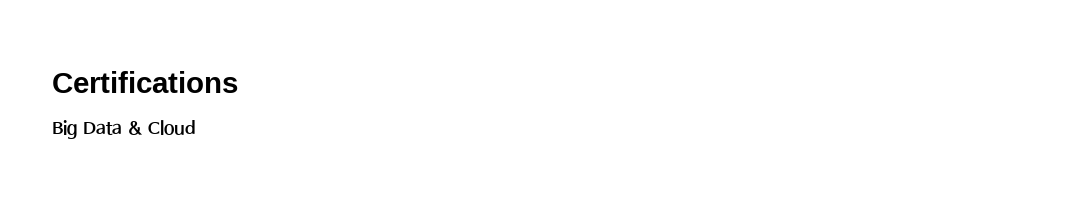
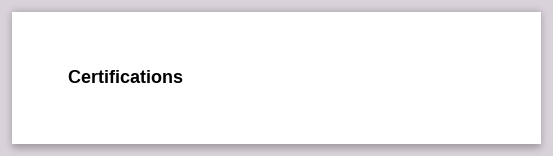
[52,120,196,139] // Big Data & Cloud -> (183, 76) none

